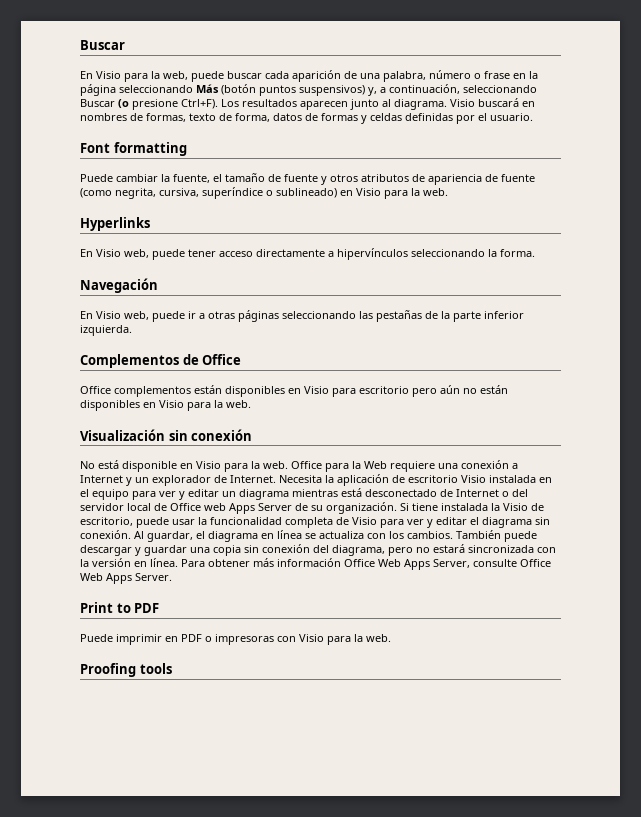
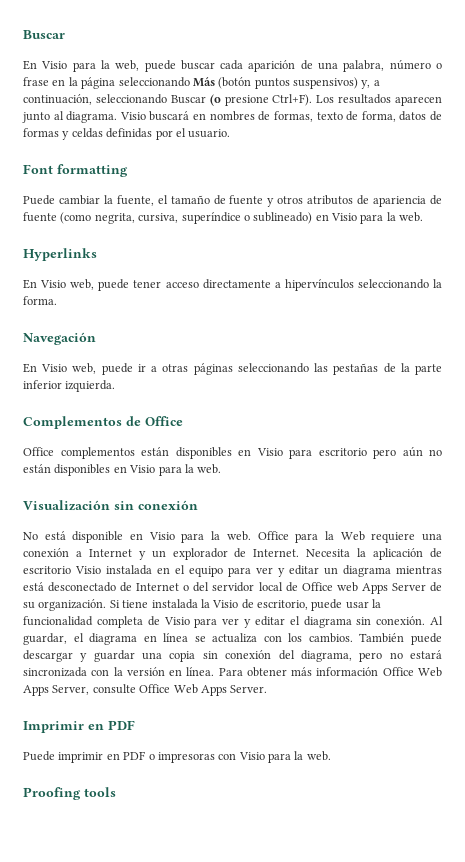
[80,602,131,613] Print to -> [23,721,104,733] Imprimir en

